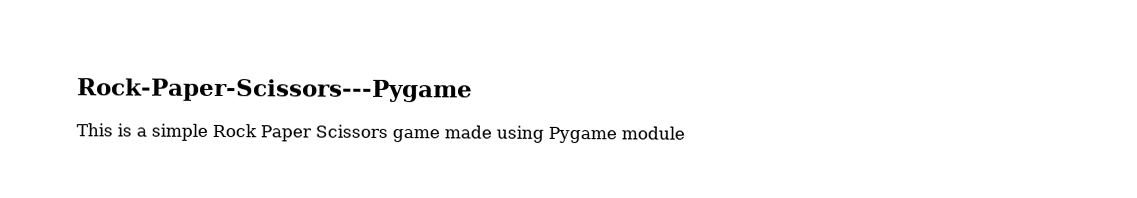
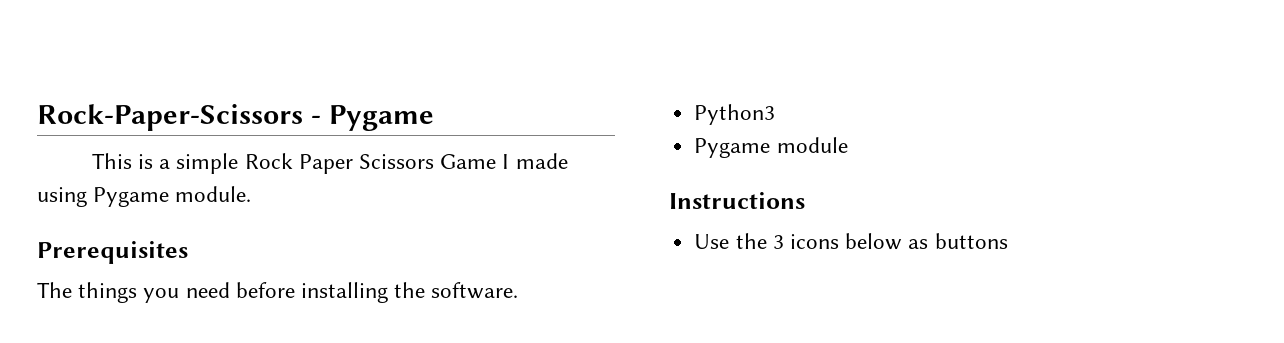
[76,78,473,103] Rock-Paper-Scissors---Pygame -> [37,104,434,131] Rock-Paper-Scissors - Pygame
[392,128,440,143] game -> [440,154,510,169] Game I
[621,126,685,140] module -> [175,186,252,202] [37,241,188,264] [37,282,519,303] [694,104,776,125] [694,137,848,158] [669,192,805,209] [694,233,1008,250] module. // Prerequisites // The things you need before installing the software. // Python3 // Pygame module // Instructions // Use the 3 icons below as buttons

